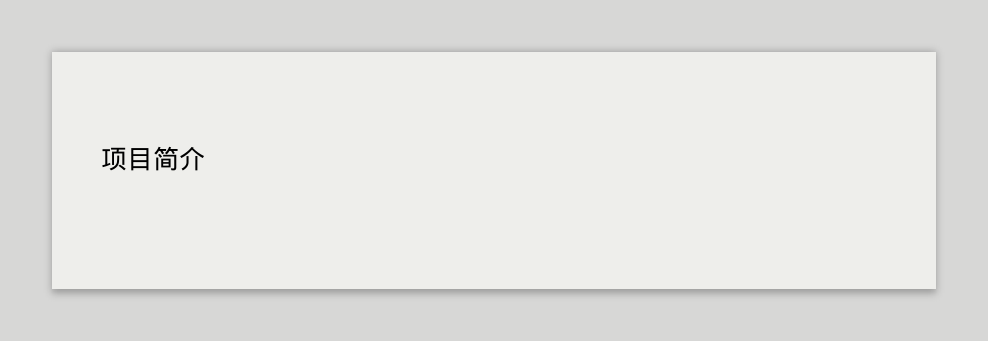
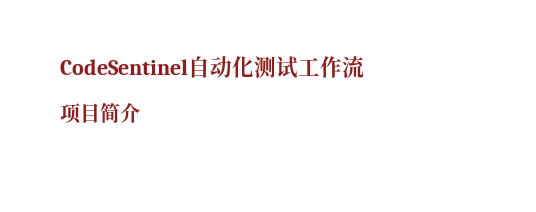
(101, 159) none -> [60,56,364,79] CodeSentinel自动化测试工作流 //

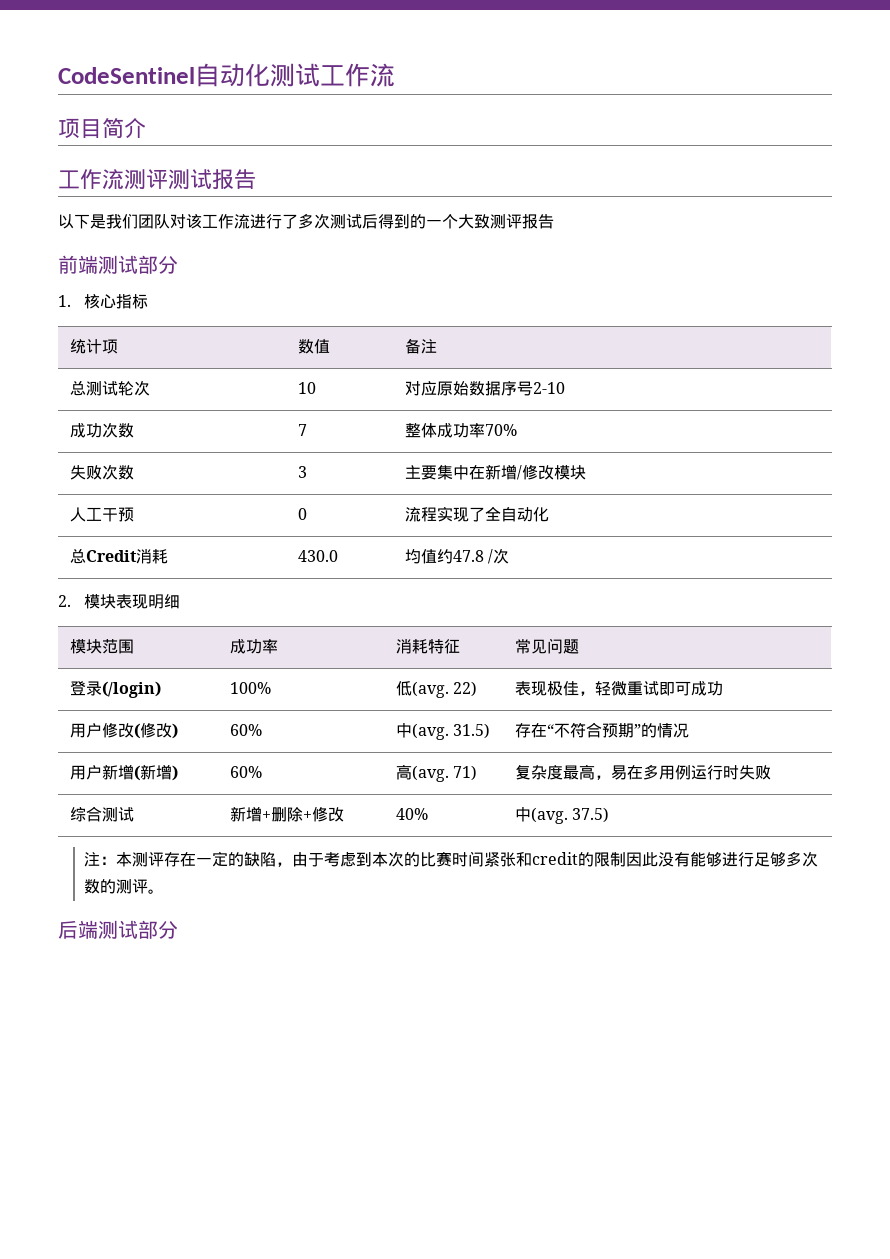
(140, 113) none -> [58,169,256,190] [58,213,554,229] [58,255,178,274] [58,294,148,309] [69,339,118,354] [297,339,330,354] [404,338,437,354] [69,380,150,396] [297,382,316,394] [404,381,565,396] [69,422,134,438] [297,424,307,436] [404,423,517,438] [69,464,134,480] [297,466,307,478] [404,464,586,480] [69,507,134,522] [297,508,307,520] [404,506,549,522] [69,549,168,564] [297,550,338,562] [404,548,510,564] [58,594,180,609] [69,639,134,654] [229,639,278,654] [395,639,460,654] [514,638,579,654] [69,681,161,698] [229,682,271,694] [395,681,478,698] [514,681,723,696] [69,722,178,739] [229,724,262,736] [395,723,491,740] [514,722,689,738] [69,764,178,781] [229,766,262,778] [395,764,478,782] [514,764,771,780] [69,806,134,822] [229,806,344,822] [395,808,428,820] [514,807,610,824] [83,851,818,867] [83,879,164,894] [58,920,178,939] // 工作流测评测试报告 // 以下是我们团队对该工作流进行了多次测试后得到的一个大致测评报告 // 前端测试部分 // 1.核心指标 // 统计项 | 数值 | 备注 // 总测试轮次 | 10 | 对应原始数据序号2-10 // 成功次数 | 7 | 整体成功率70% // 失败次数 | 3 | 主要集中在新增/修改模块 // 人工干预 | 0 | 流程实现了全自动化 // 总Credit消耗 | 430.0 | 均值约47.8 /次 // 2.模块表现明细 // 模块范围 | 成功率 | 消耗特征 | 常见问题 // 登录(/login) | 100% | 低(avg. 22) | 表现极佳，轻微重试即可成功 // 用户修改(修改) | 60% | 中(avg. 31.5) | 存在“不符合预期”的情况 // 用户新增(新增) | 60% | 高(avg. 71) | 复杂度最高，易在多用例运行时失败 // 综合测试 | 新增+删除+修改 | 40% | 中(avg. 37.5) // 注：本测评存在一定的缺陷，由于考虑到本次的比赛时间紧张和credit的限制因此没有能够进行足够多次数的测评。 // 后端测试部分

